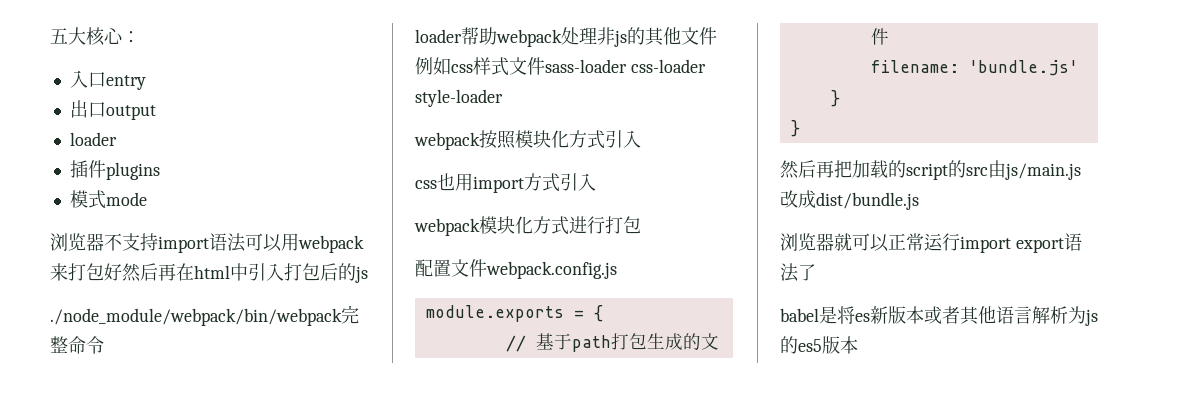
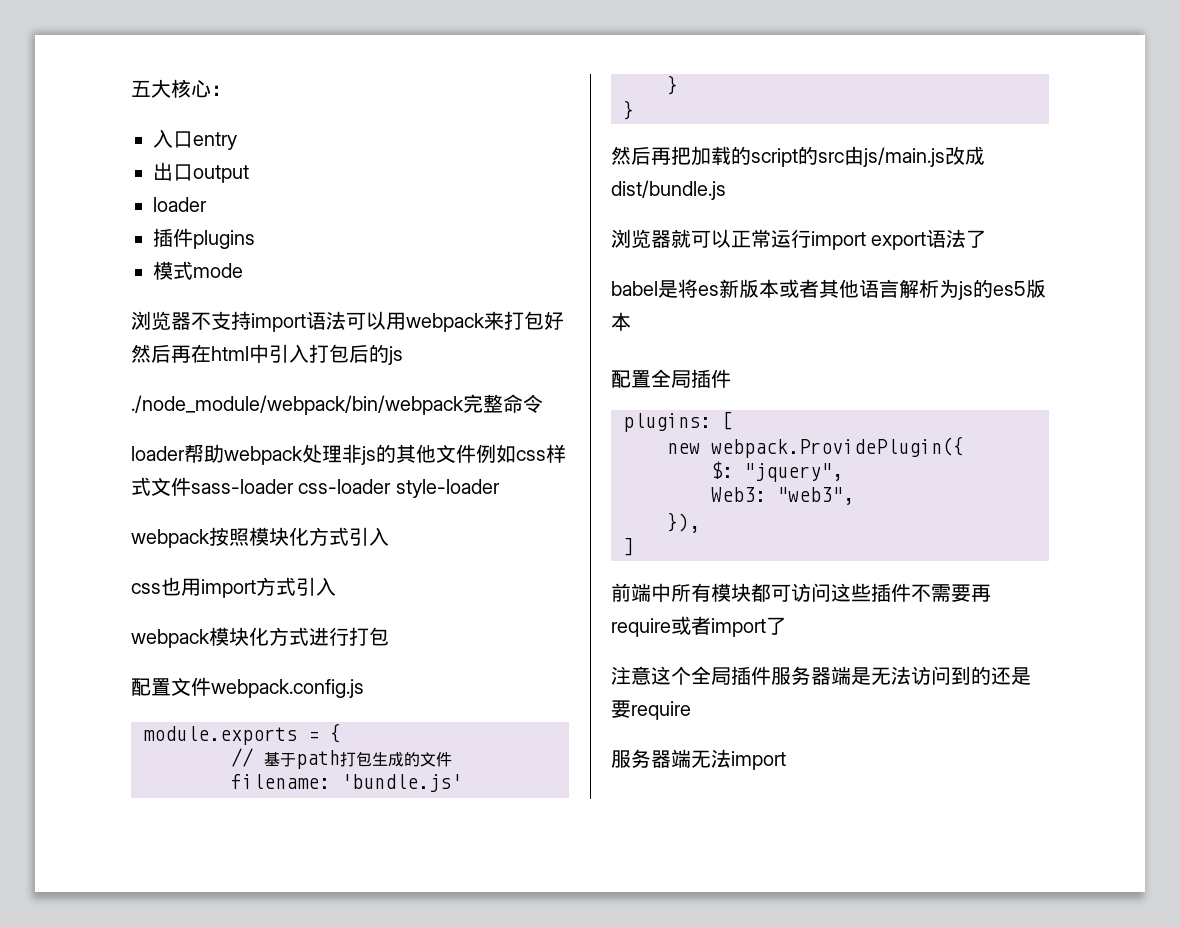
(858, 345) none -> [611,369,731,388] [623,411,733,432] [667,436,964,458] [711,461,843,482] [711,487,854,505] [667,512,700,533] [623,537,634,556] [611,583,991,602] [611,616,786,637] [611,666,1031,685] [611,700,691,720] [611,749,786,770] // 配置全局插件 // plugins: [ // new webpack.ProvidePlugin({ // $: "jquery", // Web3: "web3", // }), // ] // 前端中所有模块都可访问这些插件不需要再require或者import了 // 注意这个全局插件服务器端是无法访问到的还是要require // 服务器端无法import

